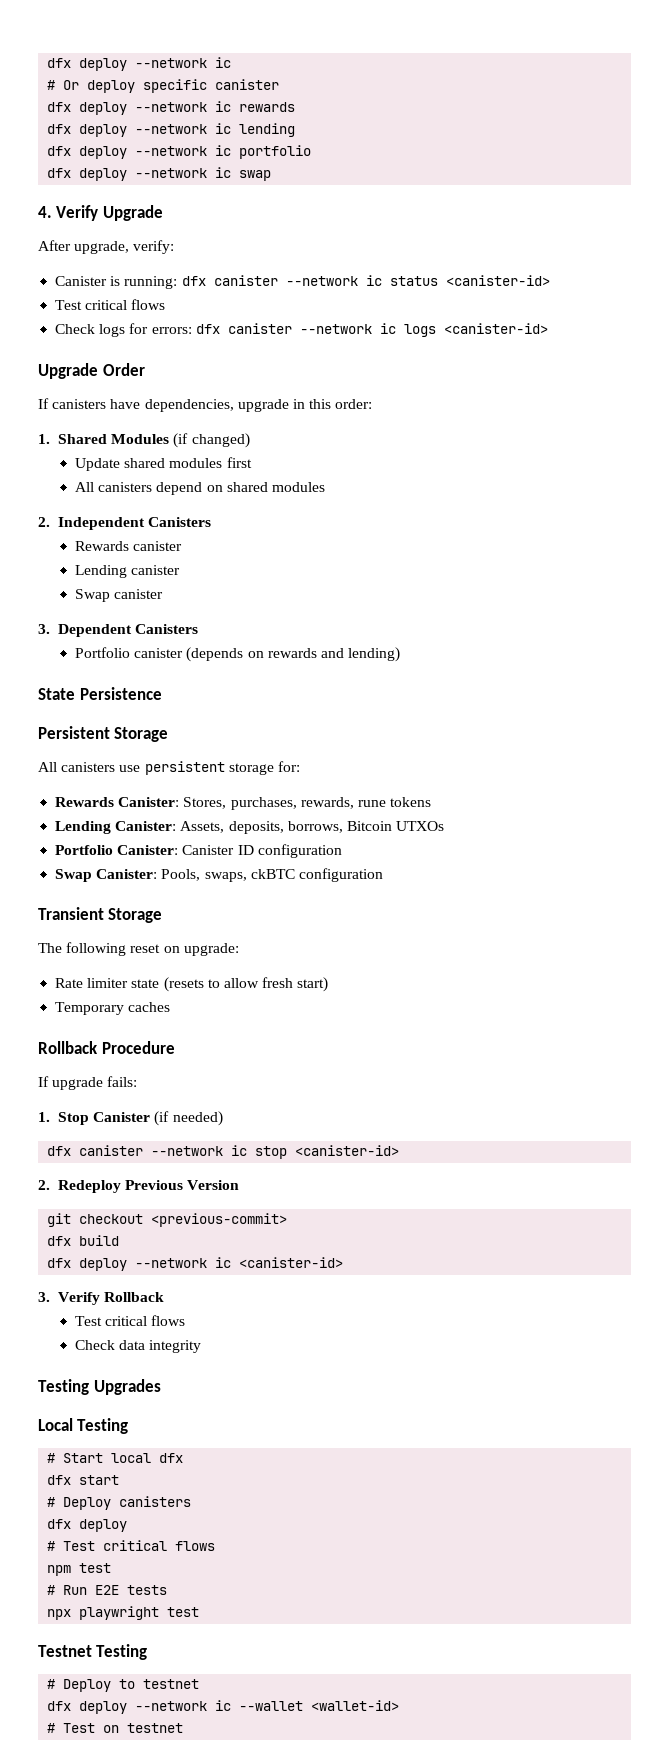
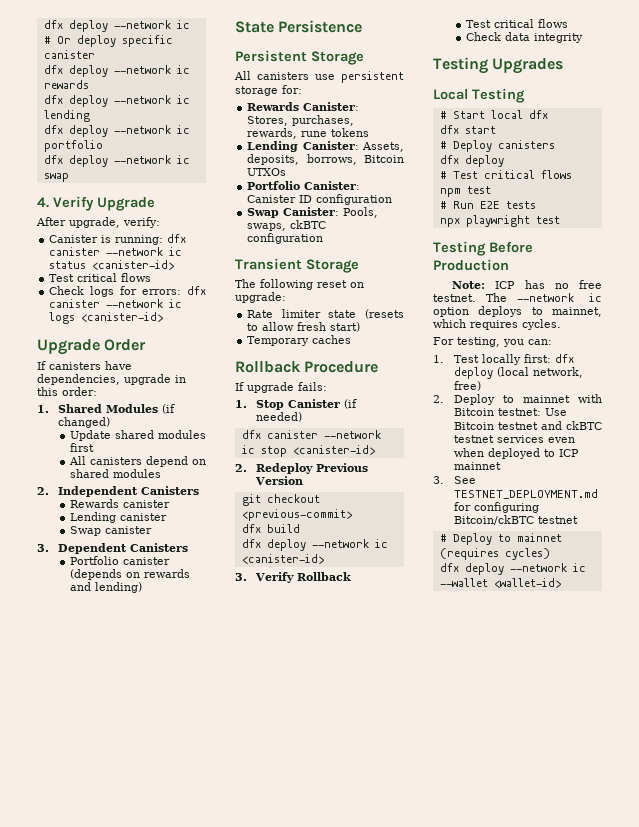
[38,1644,148,1660] Testnet Testing -> [433,241,533,256] [433,259,509,271] [451,280,602,289] [433,293,602,302] [433,306,602,317] [433,319,561,330] [433,337,552,347] [433,354,574,365] [453,367,583,379] [453,381,481,391] [433,394,602,405] [453,408,567,416] [453,421,602,430] [453,435,575,443] [453,448,579,459] [453,462,501,470] [433,476,476,484] [453,489,598,499] [453,502,539,513] [453,515,578,525] Testing Before Production // Note: ICP has no free testnet. The --network ic option deploys to mainnet, which requires cycles. // For testing, you can: // 1. Test locally first: dfx deploy (local network, free) // 2. Deploy to mainnet with Bitcoin testnet: Use Bitcoin testnet and ckBTC testnet services even when deployed to ICP mainnet // 3. See TESTNET_DEPLOYMENT.md for configuring Bitcoin/ckBTC testnet
[143,1679,200,1689] testnet -> [516,533,562,542] [439,548,550,560] mainnet (requires cycles)
[47,1723,184,1733] // # Test on testnet -> (561, 583) none

